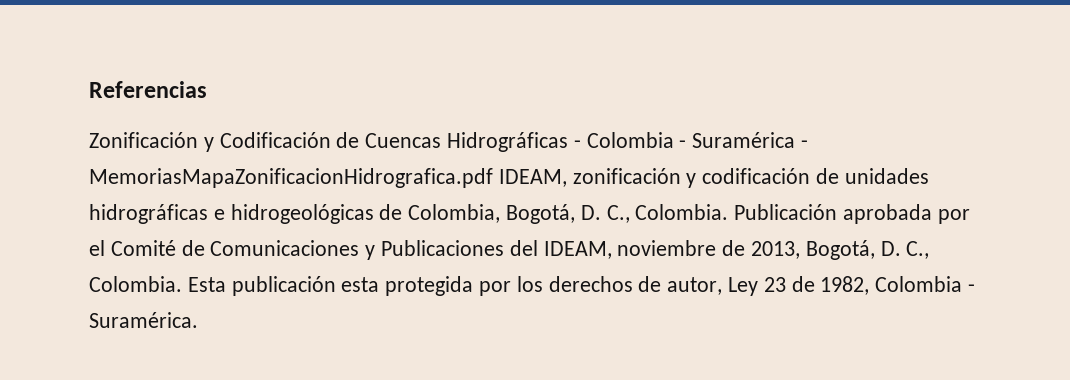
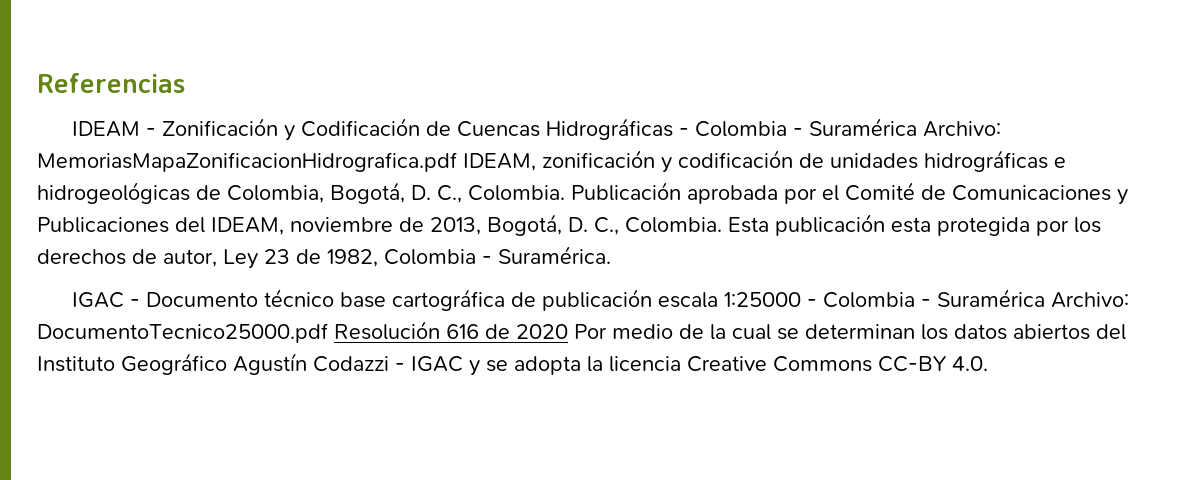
(207, 89) none -> [72,121,157,137] IDEAM -
[801,140,809,148] - -> [923,121,1002,137] Archivo:
(198, 320) none -> [72,289,1130,311] [37,321,1126,343] [37,353,988,376] // IGAC - Documento técnico base cartográfica de publicación escala 1:25000 - Colombia - Suramérica Archivo: DocumentoTecnico25000.pdf Resolución 616 de 2020 Por medio de la cual se determinan los datos abiertos del Instituto Geográfico Agustín Codazzi - IGAC y se adopta la licencia Creative Commons CC-BY 4.0.

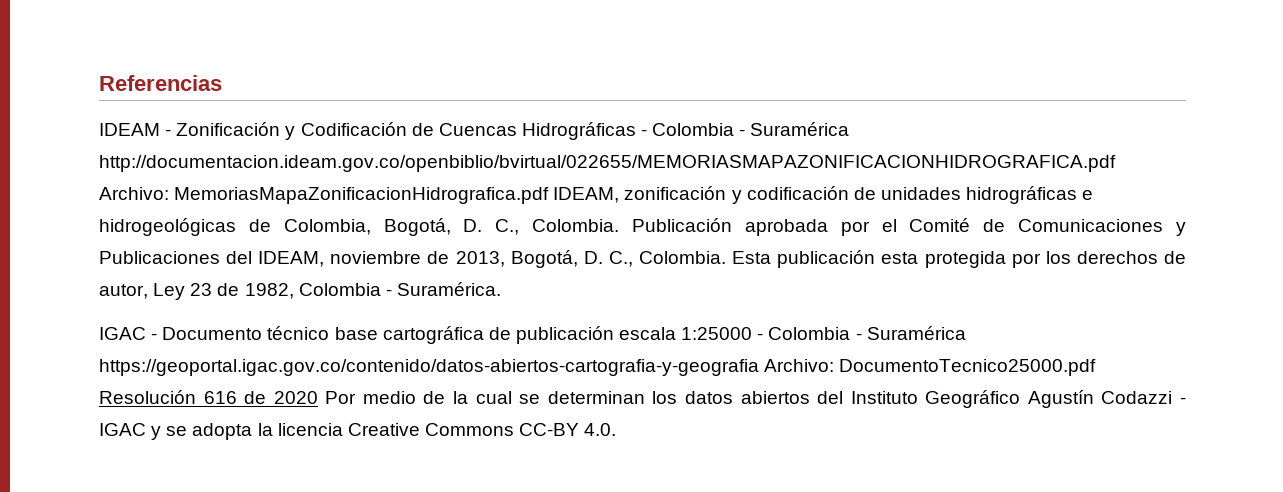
(918, 127) none -> [99,155,1116,172] http://documentacion.ideam.gov.co/openbiblio/bvirtual/022655/MEMORIASMAPAZONIFICACIONHIDROGRAFICA.pdf
(1046, 298) none -> [99,359,759,376] https://geoportal.igac.gov.co/contenido/datos-abiertos-cartografia-y-geografia

